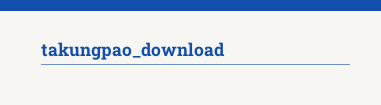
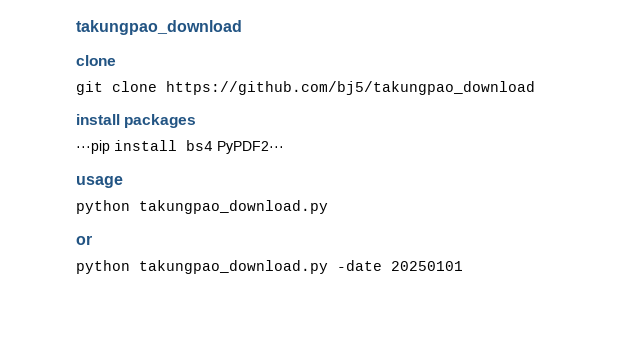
(225, 51) none -> [76,55,116,66] [76,81,535,95] [76,114,197,128] [76,140,284,154] [76,176,123,188] [76,200,328,214] [76,235,92,245] [76,260,463,274] // clone // git clone https://github.com/bj5/takungpao_download // install packages // ···pip install bs4 PyPDF2··· // usage // python takungpao_download.py // or // python takungpao_download.py -date 20250101

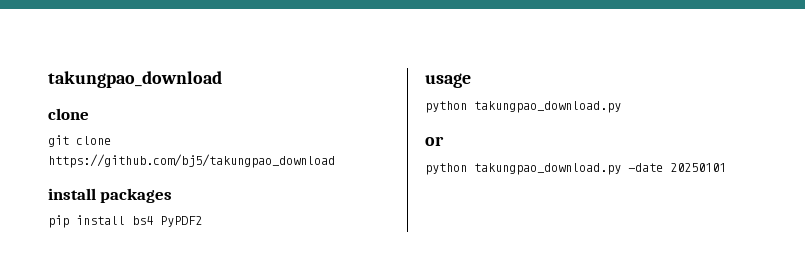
[76,140,110,154] ···pip -> [48,215,69,228] pip
[217,141,284,154] PyPDF2··· -> [160,216,202,227] PyPDF2

